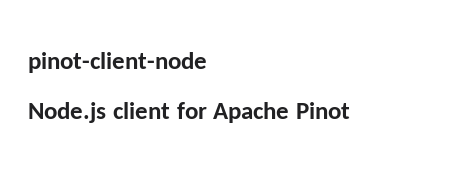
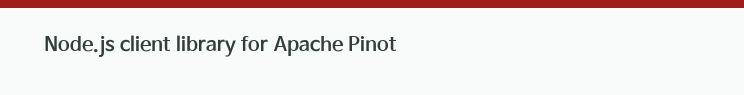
[28,52,207,73] pinot-client-node // -> (44, 46) none
(170, 110) none -> [175,35,236,57] library

